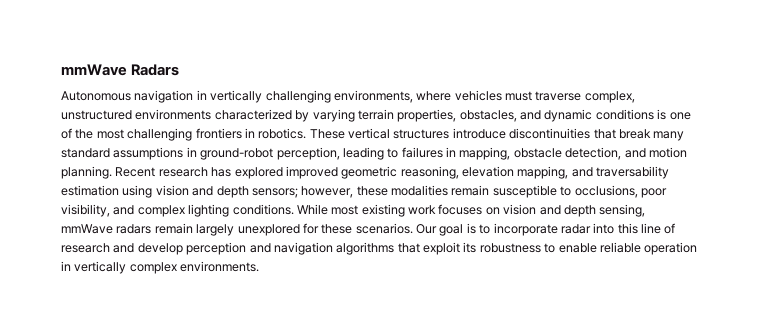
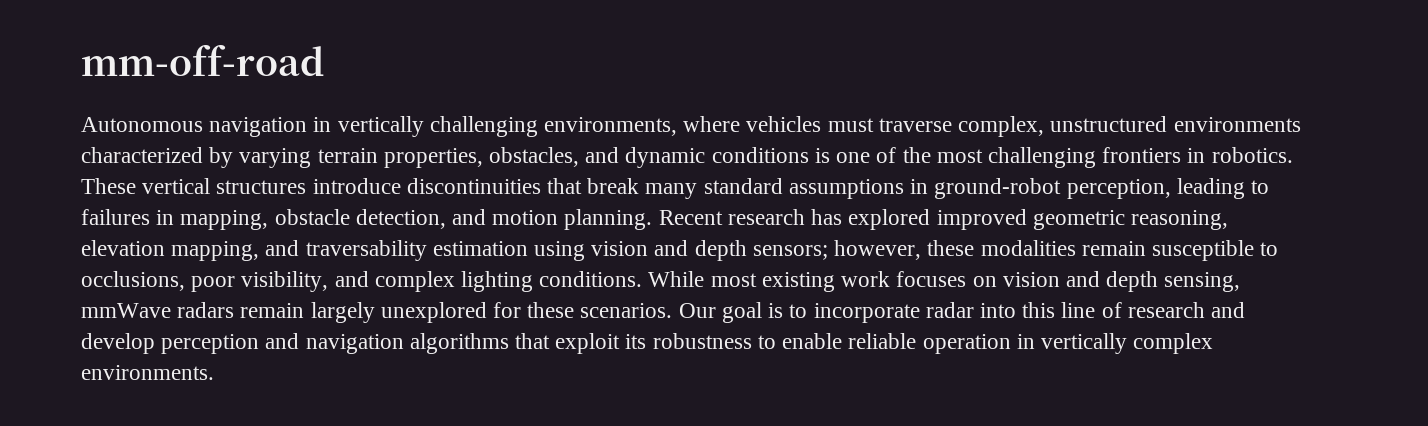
[61,64,180,76] mmWave Radars -> [81,45,324,76] mm-off-road

